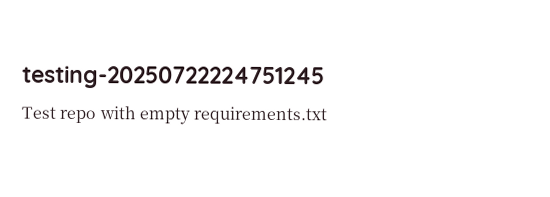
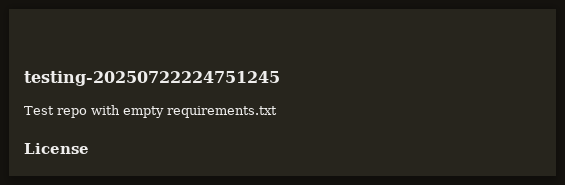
(328, 115) none -> [24,143,89,154] // License

